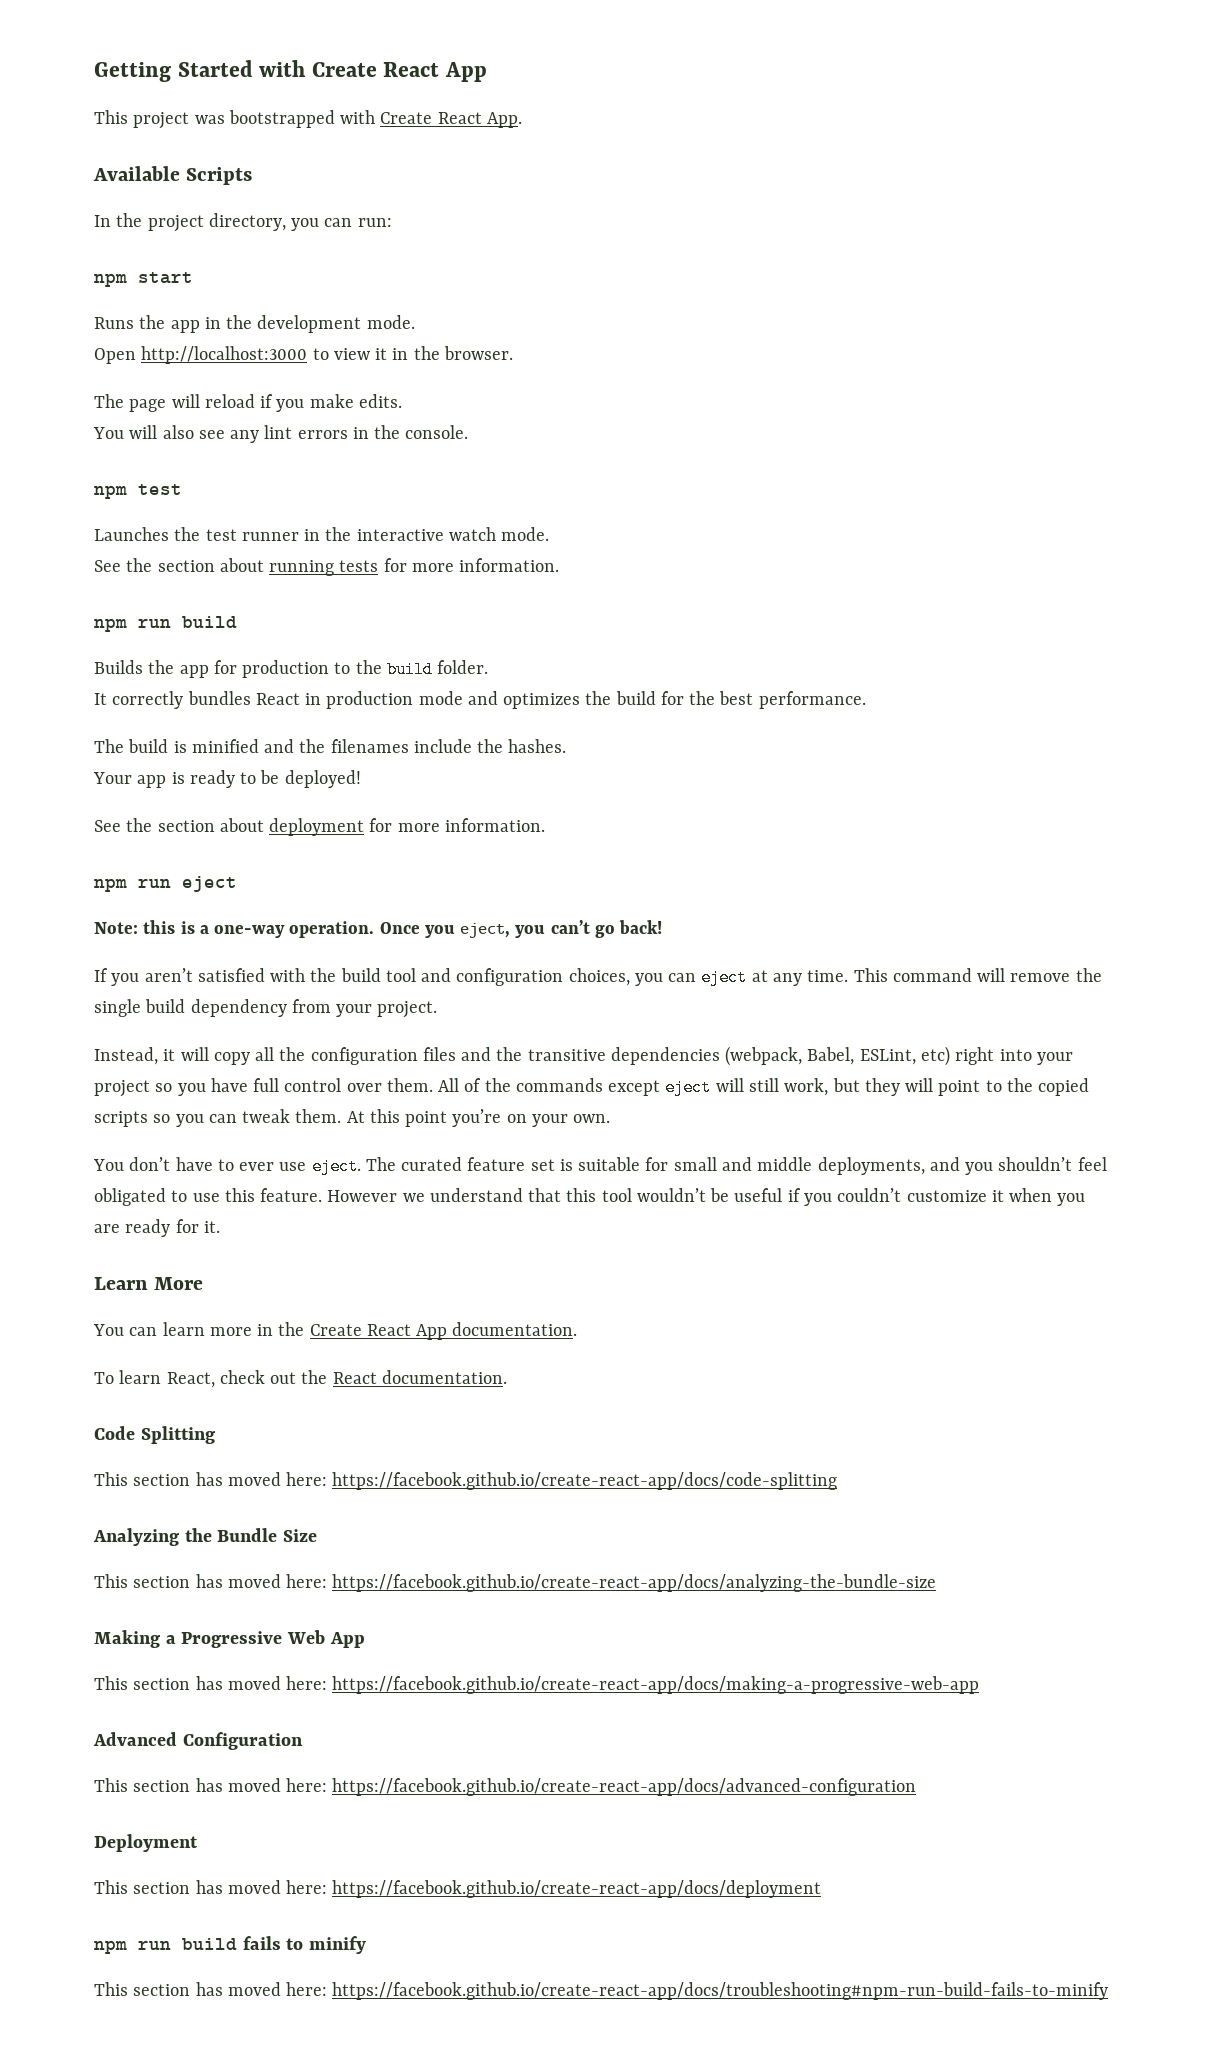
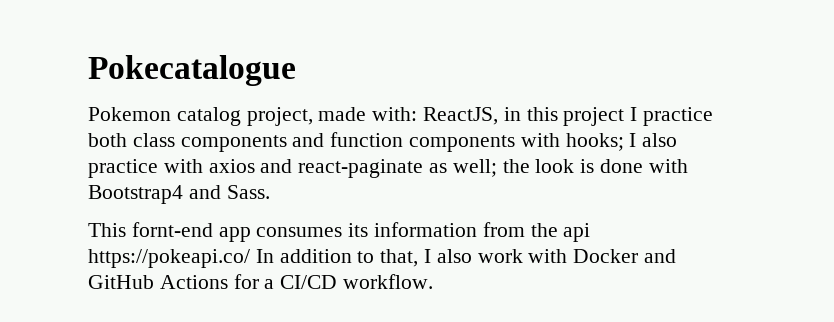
[94,60,488,82] [94,110,522,129] [93,166,253,185] [94,213,392,232] [94,272,193,287] [94,315,415,333] [94,346,513,364] [94,394,402,412] [93,425,469,443] [94,484,182,499] [94,527,550,541] [94,558,560,576] [94,616,237,632] [94,660,489,678] [94,691,866,709] [94,739,567,753] [93,770,361,788] [94,818,545,836] [94,876,237,892] [94,920,663,938] [94,968,1102,986] [94,999,438,1018] [94,1046,1073,1066] [94,1078,1090,1097] [94,1109,611,1127] [93,1157,1107,1175] [94,1188,1086,1206] [94,1219,220,1237] [94,1277,204,1290] [93,1322,578,1340] [94,1370,507,1388] [94,1426,215,1444] [94,1472,838,1490] [93,1528,318,1546] [94,1574,937,1592] [94,1630,365,1648] [94,1676,980,1694] [93,1732,303,1750] [94,1778,917,1796] [94,1834,198,1852] [94,1880,822,1898] [94,1936,367,1954] [94,1982,1109,2000] Getting Started with Create React App // This project was bootstrapped with Create React App. // Available Scripts // In the project directory, you can run: // npm start // Runs the app in the development mode. // Open http://localhost:3000 to view it in the browser. // The page will reload if you make edits. // You will also see any lint errors in the console. // npm test // Launches the test runner in the interactive watch mode. // See the section about running tests for more information. // npm run build // Builds the app for production to the build folder. // It correctly bundles React in production mode and optimizes the build for the best performance. // The build is minified and the filenames include the hashes. // Your app is ready to be deployed! // See the section about deployment for more information. // npm run eject // Note: this is a one-way operation. Once you eject, you can’t go back! // If you aren’t satisfied with the build tool and configuration choices, you can eject at any time. This command will remove the single build dependency from your project. // Instead, it will copy all the configuration files and the transitive dependencies (webpack, Babel, ESLint, etc) right into your project so you have full control over them. All of the commands except eject will still work, but they will point to the copied scripts so you can tweak them. At this point you’re on your own. // You don’t have to ever use eject. The curated feature set is suitable for small and middle deployments, and you shouldn’t feel obligated to use this feature. However we understand that this tool wouldn’t be useful if you couldn’t customize it when you are ready for it. // Learn More // You can learn more in the Create React App documentation. // To learn React, check out the React documentation. // Code Splitting // This section has moved here: https://facebook.github.io/create-react-app/docs/code-splitting // Analyzing the Bundle Size // This section has moved here: https://facebook.github.io/create-react-app/docs/analyzing-the-bundle-size // Making a Progressive Web App // This section has moved here: https://facebook.github.io/create-react-app/docs/making-a-progressive-web-app // Advanced Configuration // This section has moved here: https://facebook.github.io/create-react-app/docs/advanced-configuration // Deployment // This section has moved here: https://facebook.github.io/create-react-app/docs/deployment // npm run build fails to minify // This section has moved here: https://facebook.github.io/create-react-app/docs/troubleshooting#npm-run-build-fails-to-minify -> [88,55,296,86] [88,107,714,126] [88,132,678,152] [88,159,688,178] [88,185,270,204] [88,222,591,242] [88,249,677,268] [88,274,434,289] Pokecatalogue // Pokemon catalog project, made with: ReactJS, in this project I practice both class components and function components with hooks; I also practice with axios and react-paginate as well; the look is done with Bootstrap4 and Sass. // This fornt-end app consumes its information from the api https://pokeapi.co/ In addition to that, I also work with Docker and GitHub Actions for a CI/CD workflow.

